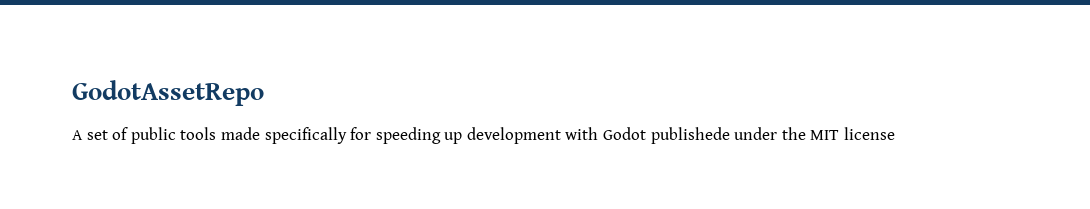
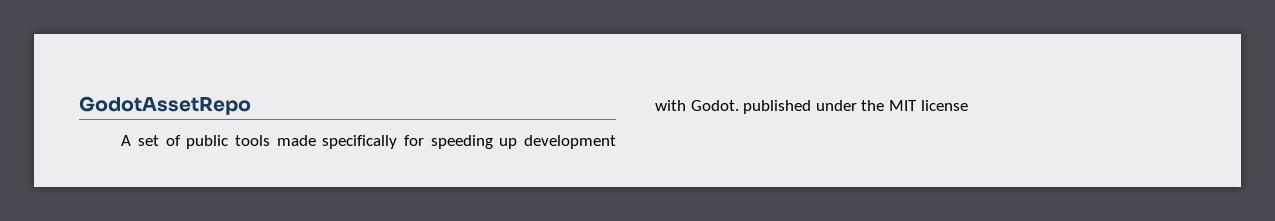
[603,127,730,144] Godot publishede -> [690,100,812,114] Godot. published

